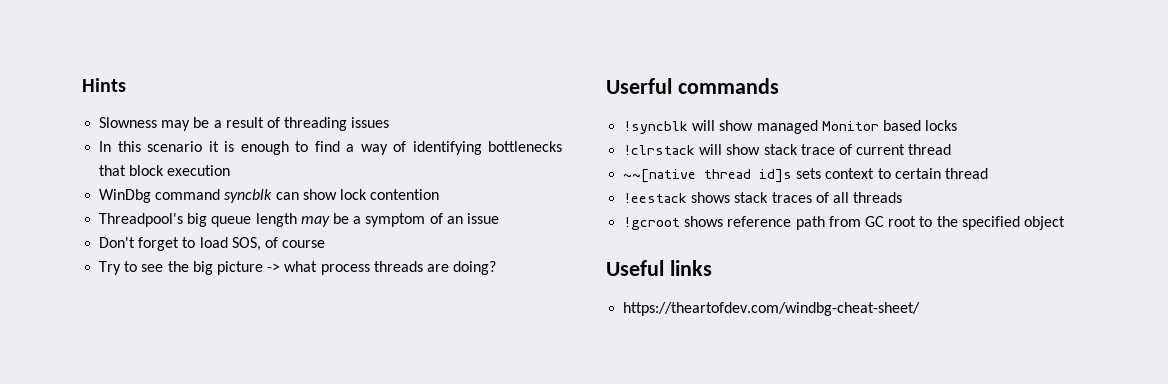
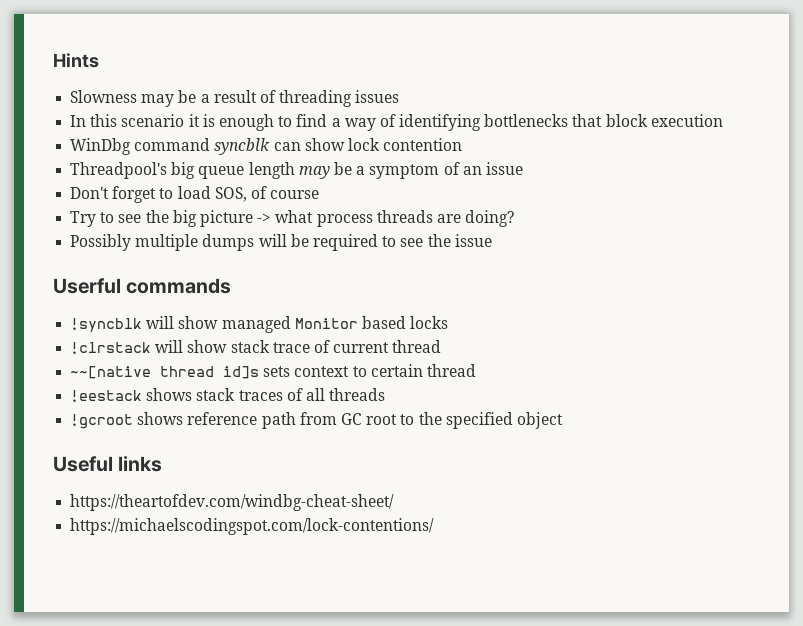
(497, 268) none -> [70,234,492,251] // Possibly multiple dumps will be required to see the issue
(921, 309) none -> [70,518,435,535] // https://michaelscodingspot.com/lock-contentions/

